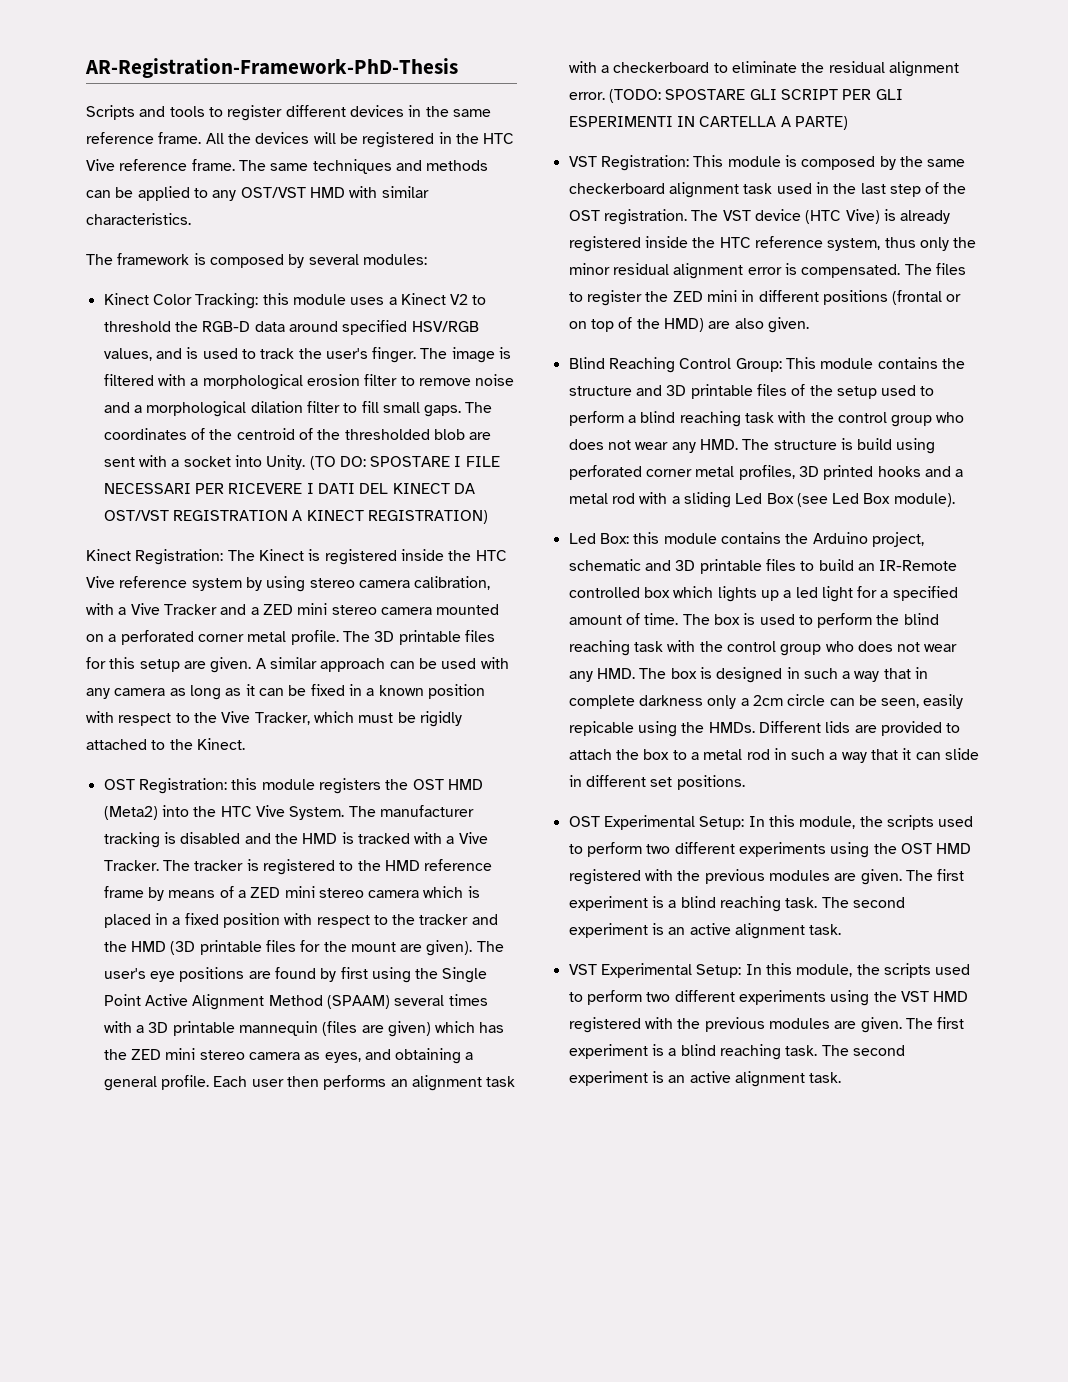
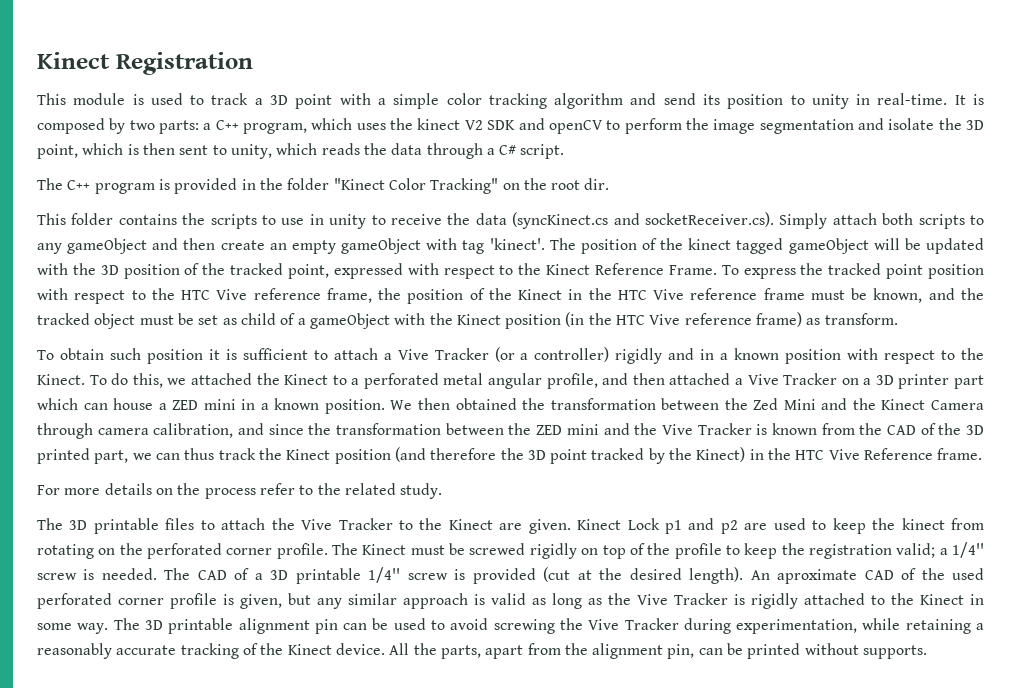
[85,58,458,78] [86,105,491,121] [86,132,435,148] AR-Registration-Framework-PhD-Thesis // Scripts and tools to register different devices in the same reference frame. All the devices will be registered -> [37,52,253,75] [37,93,984,109] [37,118,984,134] [37,143,565,159] [37,178,610,194] [37,212,984,229] [37,238,984,254] [37,263,985,279] [37,288,563,304] Kinect Registration // This module is used to track a 3D point with a simple color tracking algorithm and send its position to unity in real-time. It is composed by two parts: a C++ program, which uses the kinect V2 SDK and openCV to perform the image segmentation and isolate the 3D point, which is then sent to unity, which reads the data through a C# script. // The C++ program is provided in the folder "Kinect Color Tracking" on the root dir. // This folder contains the scripts to use in unity to receive the data (syncKinect.cs and socketReceiver.cs). Simply attach both scripts to any gameObject and then create an empty gameObject with tag 'kinect'. The position of the kinect tagged gameObject will be updated with the 3D position of the tracked point, expressed with respect to the Kinect Reference Frame. To express the tracked point position with respect to the HTC Vive reference frame, the position of the Kinect
[191,159,489,174] [86,186,429,201] [86,213,191,225] [86,253,427,268] [103,293,487,309] [103,320,479,335] [103,347,512,363] [103,374,515,390] [103,401,493,417] [103,428,492,440] [103,455,500,470] [103,483,475,494] [103,510,488,524] [86,549,507,565] [86,576,491,592] [86,603,500,615] [86,630,495,645] [86,657,509,673] [86,684,345,700] frame. The same techniques and methods can be applied to any OST/VST HMD with similar characteristics. // The framework is composed by several modules: // Kinect Color Tracking: this module uses a Kinect V2 to threshold the RGB-D data around specified HSV/RGB values, and is used to track the user's finger. The image is filtered with a morphological erosion filter to remove noise and a morphological dilation filter to fill small gaps. The coordinates of the centroid of the thresholded blob are sent with a socket into Unity. (TO DO: SPOSTARE I FILE NECESSARI PER RICEVERE I DATI DEL KINECT DA OST/VST REGISTRATION A KINECT REGISTRATION) // Kinect Registration: The Kinect is registered inside the HTC Vive reference system by using stereo camera calibration, with a Vive Tracker and a ZED mini stereo camera mounted on a perforated corner metal profile. The 3D printable files for this setup are given. A similar approach can be used with any camera as long as it can be fixed -> [763,288,984,303] [37,312,898,329] [37,347,695,364] frame must be known, and the tracked object must be set as child of a gameObject with the Kinect position (in the HTC Vive reference frame) as transform. // To obtain such position it is sufficient to attach a Vive Tracker (or a controller) rigidly and
[221,711,462,727] [86,738,245,750] [103,778,483,794] [103,805,474,820] [103,832,488,848] [103,859,493,875] [103,886,480,901] [103,913,498,928] [103,940,504,956] [103,967,488,983] [103,994,488,1010] [103,1021,505,1037] [103,1048,474,1064] [103,1075,516,1091] [568,61,959,77] [568,89,903,103] [568,116,848,130] [568,155,966,171] [568,182,967,198] [568,209,951,225] [568,236,977,252] [568,263,966,279] [568,290,962,306] [568,317,809,333] [568,357,965,373] [568,384,935,399] [568,411,965,427] [568,438,936,454] [568,465,964,480] [568,492,955,508] [568,532,924,547] [568,559,958,574] [568,586,958,602] [568,613,939,628] [568,640,958,656] [568,667,929,683] [568,694,964,709] [568,721,961,737] [568,748,980,763] [568,775,745,790] [568,815,974,830] [568,842,972,858] [568,869,965,885] [568,896,905,912] [568,923,842,939] [568,963,971,978] [568,990,969,1006] [568,1017,965,1033] [568,1044,905,1060] [568,1071,842,1087] Vive Tracker, which must be rigidly attached to the Kinect. // OST Registration: this module registers the OST HMD (Meta2) into the HTC Vive System. The manufacturer tracking is disabled and the HMD is tracked with a Vive Tracker. The tracker is registered to the HMD reference frame by means of a ZED mini stereo camera which is placed in a fixed position with respect to the tracker and the HMD (3D printable files for the mount are given). The user's eye positions are found by first using the Single Point Active Alignment Method (SPAAM) several times with a 3D printable mannequin (files are given) which has the ZED mini stereo camera as eyes, and obtaining a general profile. Each user then performs an alignment task with a checkerboard to eliminate the residual alignment error. (TODO: SPOSTARE GLI SCRIPT PER GLI ESPERIMENTI IN CARTELLA A PARTE) // VST Registration: This module is composed by the same checkerboard alignment task used in the last step of the OST registration. The VST device (HTC Vive) is already registered inside the HTC reference system, thus only the minor residual alignment error is compensated. The files to register the ZED mini in different positions (frontal or on top of the HMD) are also given. // Blind Reaching Control Group: This module contains the structure and 3D printable files of the setup used to perform a blind reaching task with the control group who does not wear any HMD. The structure is build using perforated corner metal profiles, 3D printed hooks and a metal rod with a sliding Led Box (see Led Box module). // Led Box: this module contains the Arduino project, schematic and 3D printable files to build an IR-Remote controlled box which lights up a led light for a specified amount of time. The box is used to perform the blind reaching task with the control group who does not wear any HMD. The box is designed in such a way that in complete darkness only a 2cm circle can be seen, easily repicable using the HMDs. Different lids are provided to attach the box to a metal rod in such a way that it can slide in different set positions. // OST Experimental Setup: In this module, the scripts used to perform two different experiments using the OST HMD registered with the previous modules are given. The first experiment is a blind reaching task. The second experiment is an active alignment task. // VST Experimental Setup: In this module, the scripts used to perform two different experiments using the VST HMD registered with the previous modules are given. The first experiment is a blind reaching task. The second experiment is an active alignment task. -> [37,373,985,389] [37,398,984,414] [37,423,984,439] [37,447,983,464] [37,483,443,499] [37,518,985,534] [37,542,984,559] [37,567,985,584] [37,593,984,609] [37,618,984,634] [37,643,928,659] Kinect. To do this, we attached the Kinect to a perforated metal angular profile, and then attached a Vive Tracker on a 3D printer part which can house a ZED mini in a known position. We then obtained the transformation between the Zed Mini and the Kinect Camera through camera calibration, and since the transformation between the ZED mini and the Vive Tracker is known from the CAD of the 3D printed part, we can thus track the Kinect position (and therefore the 3D point tracked by the Kinect) in the HTC Vive Reference frame. // For more details on the process refer to the related study. // The 3D printable files to attach the Vive Tracker to the Kinect are given. Kinect Lock p1 and p2 are used to keep the kinect from rotating on the perforated corner profile. The Kinect must be screwed rigidly on top of the profile to keep the registration valid; a 1/4'' screw is needed. The CAD of a 3D printable 1/4'' screw is provided (cut at the desired length). An aproximate CAD of the used perforated corner profile is given, but any similar approach is valid as long as the Vive Tracker is rigidly attached to the Kinect in some way. The 3D printable alignment pin can be used to avoid screwing the Vive Tracker during experimentation, while retaining a reasonably accurate tracking of the Kinect device. All the parts, apart from the alignment pin, can be printed without supports.

